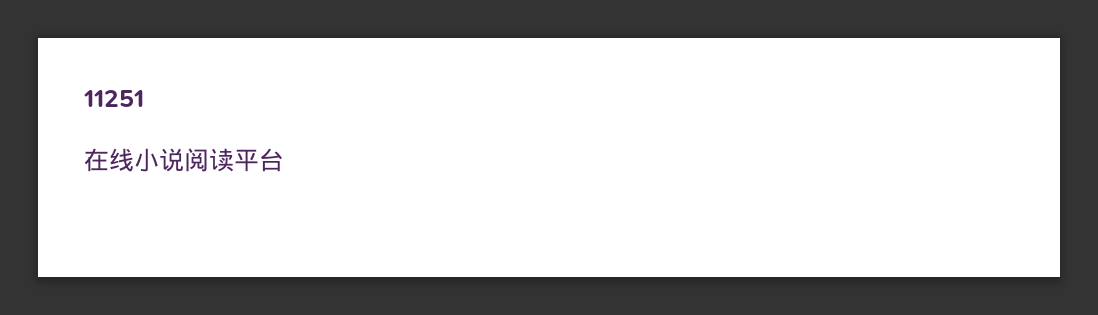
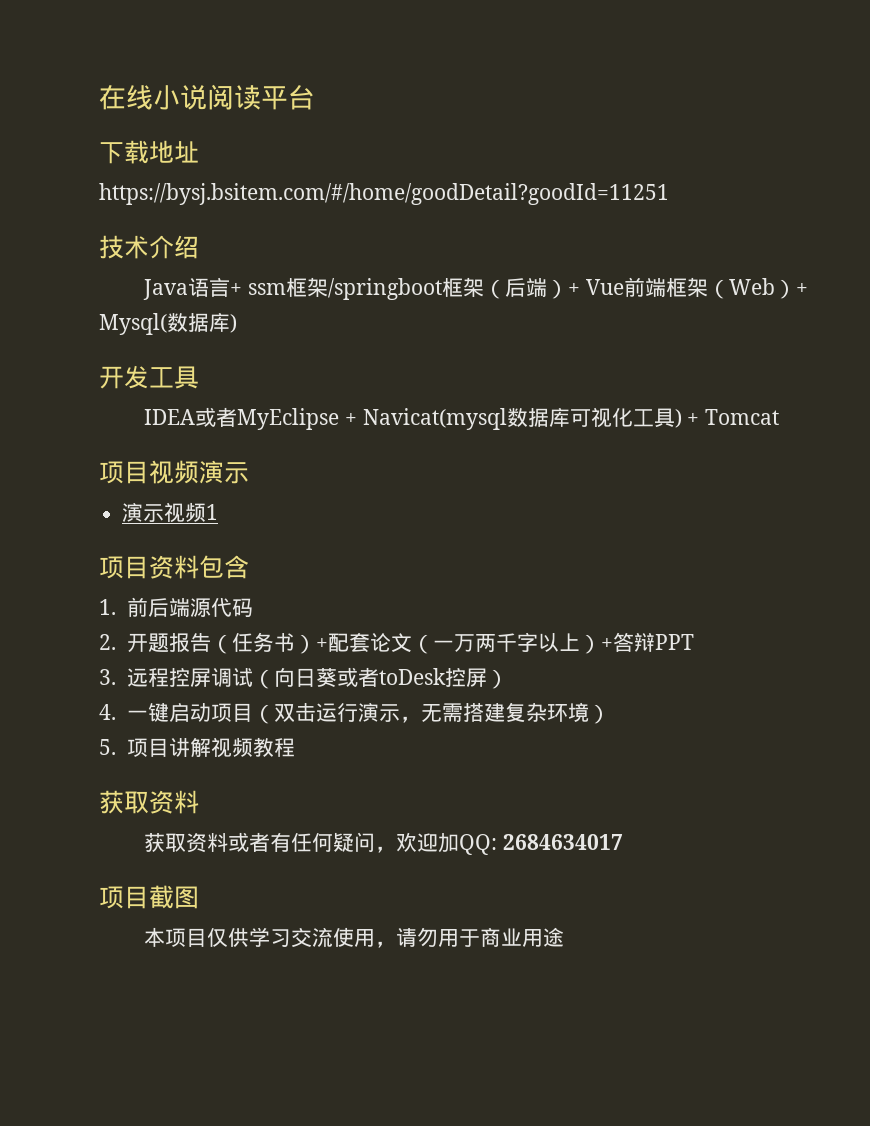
[83,90,144,107] 11251 // -> (99, 97) none
(284, 160) none -> [99,140,199,164] [99,183,669,205] [99,235,199,259] [143,277,808,300] [99,312,237,335] [99,365,199,389] [144,407,779,430] [99,460,249,484] [122,502,219,523] [99,555,249,579] [99,597,253,617] [99,632,694,654] [99,667,508,689] [99,702,610,724] [99,737,295,758] [99,790,199,814] [144,832,623,855] [99,885,199,909] [144,927,565,948] // 下载地址 // https://bysj.bsitem.com/#/home/goodDetail?goodId=11251 // 技术介绍 // Java语言+ ssm框架/springboot框架（后端）+ Vue前端框架（Web）+ Mysql(数据库) // 开发工具 // IDEA或者MyEclipse + Navicat(mysql数据库可视化工具) + Tomcat // 项目视频演示 // 演示视频1 // 项目资料包含 // 1.前后端源代码 // 2.开题报告（任务书）+配套论文（一万两千字以上）+答辩PPT // 3.远程控屏调试（向日葵或者toDesk控屏） // 4.一键启动项目（双击运行演示，无需搭建复杂环境） // 5.项目讲解视频教程 // 获取资料 // 获取资料或者有任何疑问，欢迎加QQ: 2684634017 // 项目截图 // 本项目仅供学习交流使用，请勿用于商业用途

